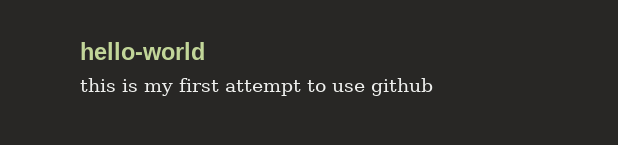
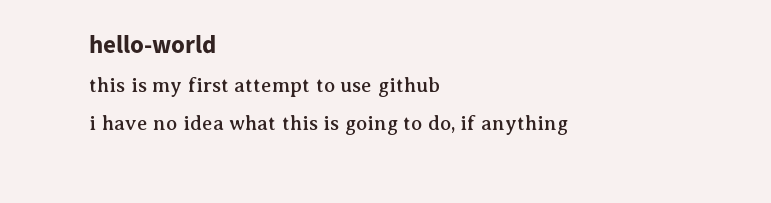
(433, 87) none -> [89,115,568,135] // i have no idea what this is going to do, if anything

